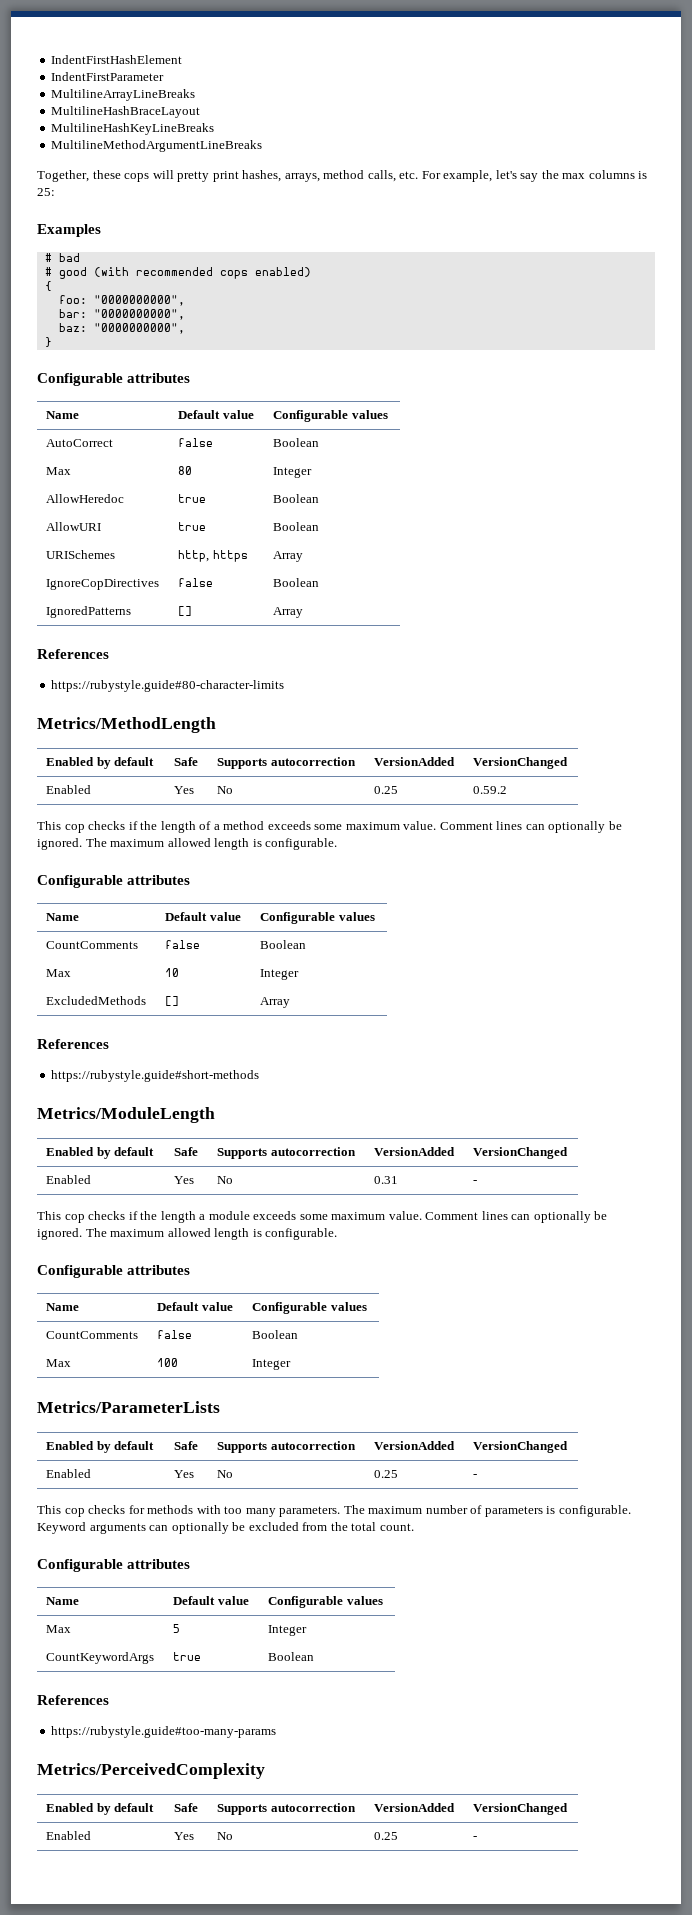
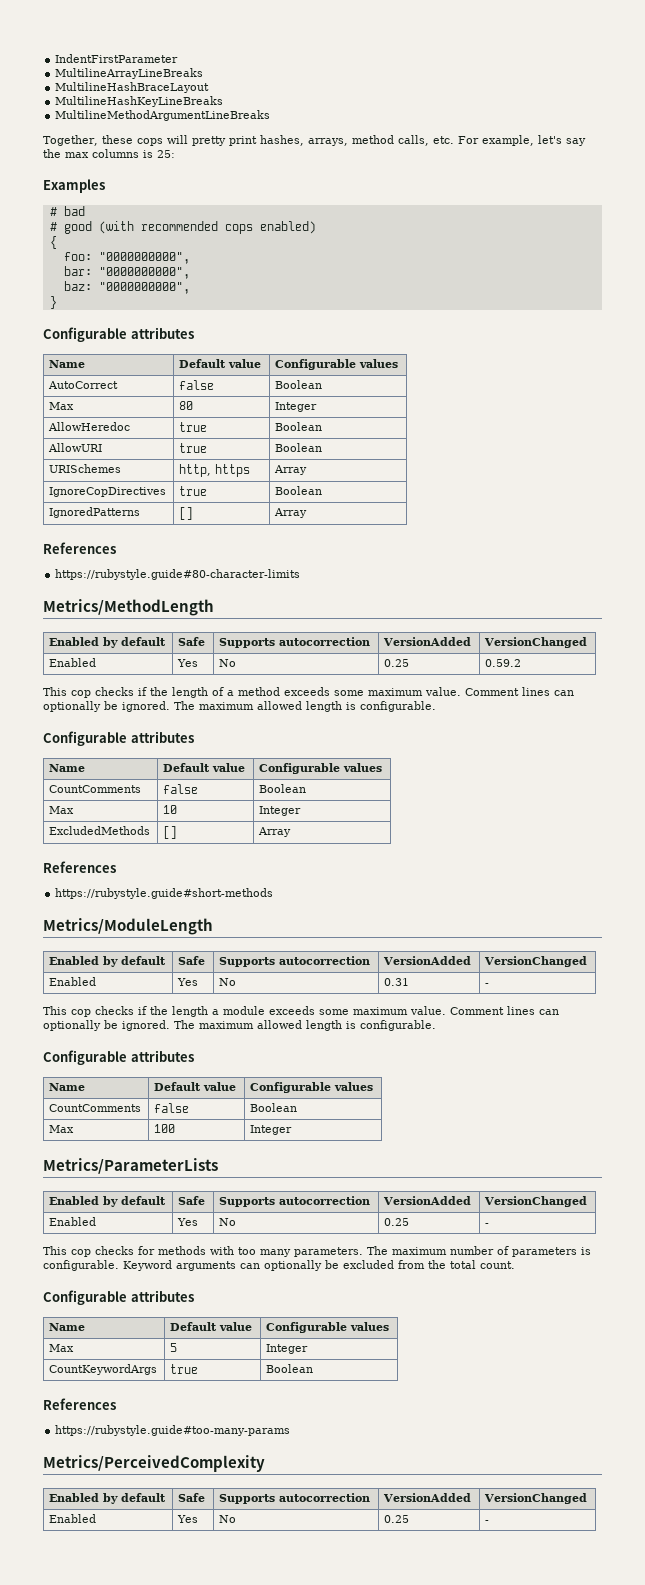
[51,55,183,64] IndentFirstHashElement // -> (55, 58) none
[178,578,214,587] false -> [179,486,208,496] true

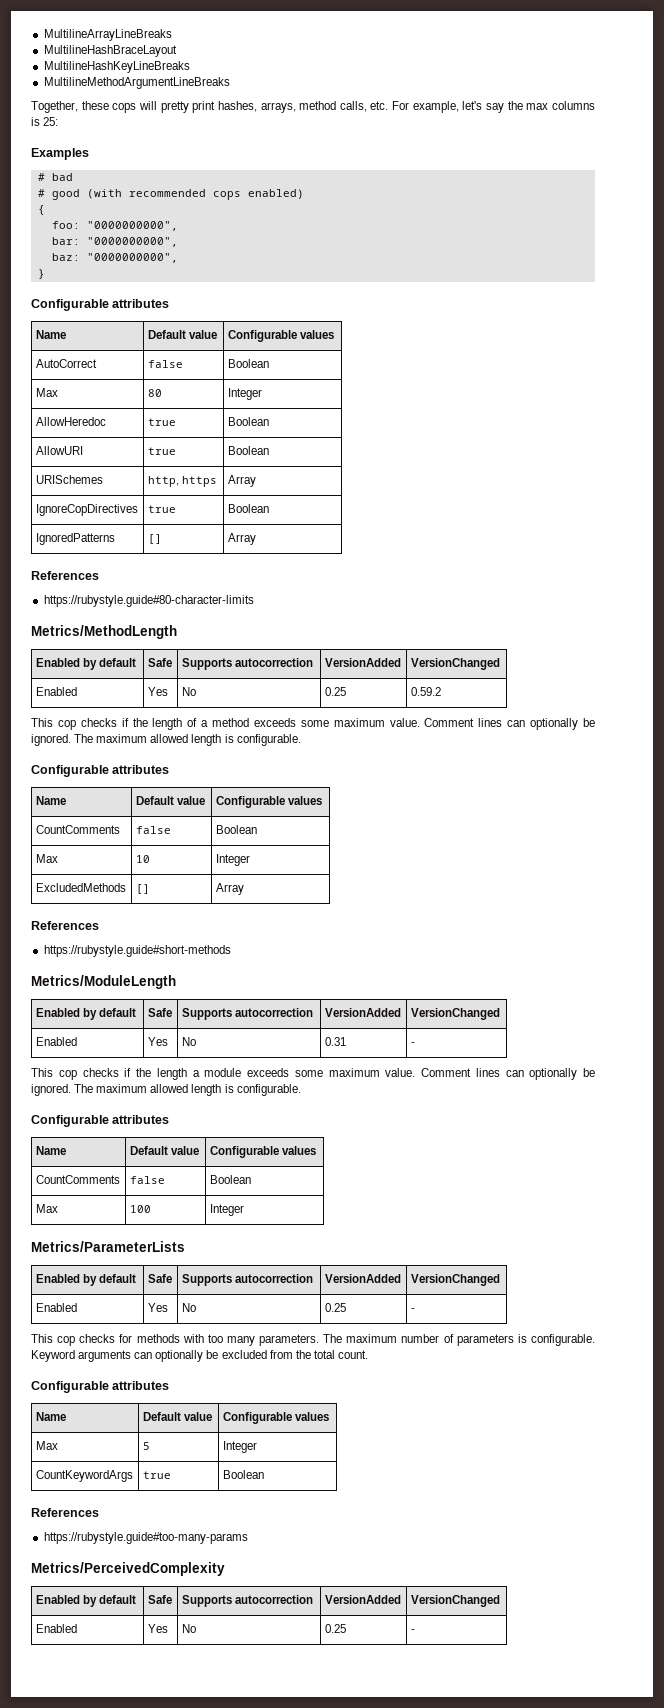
[55,54,179,63] IndentFirstParameter // -> (43, 35) none

